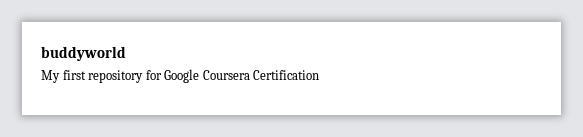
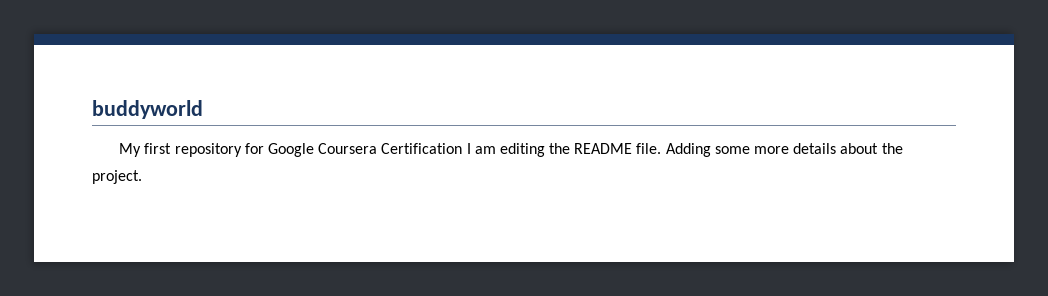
(320, 75) none -> [466,143,903,157] [92,170,142,184] I am editing the README file. Adding some more details about the project.

